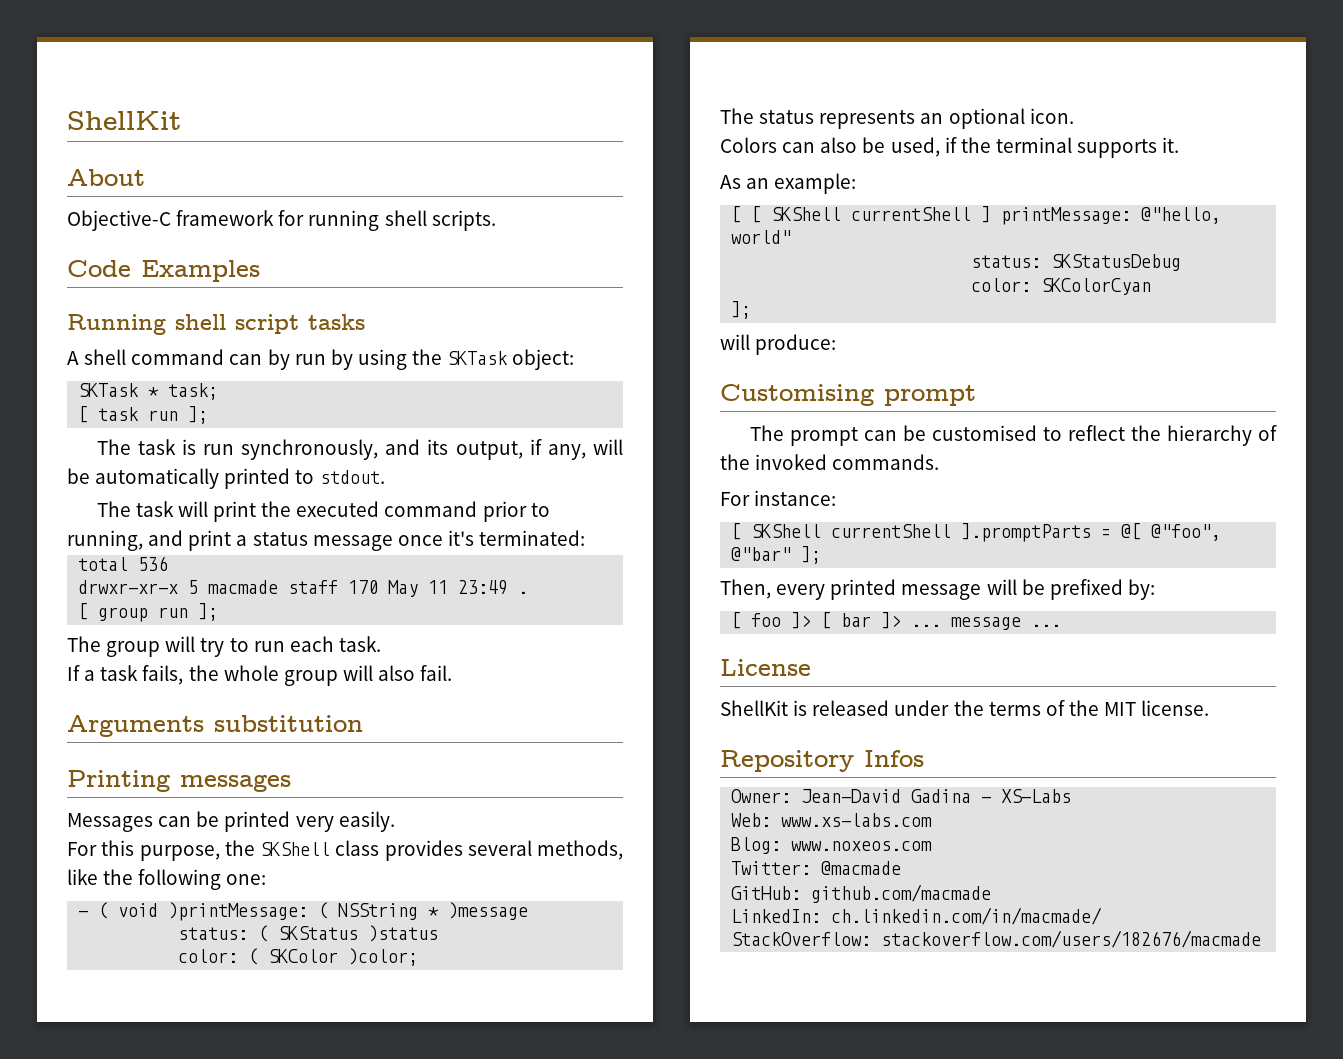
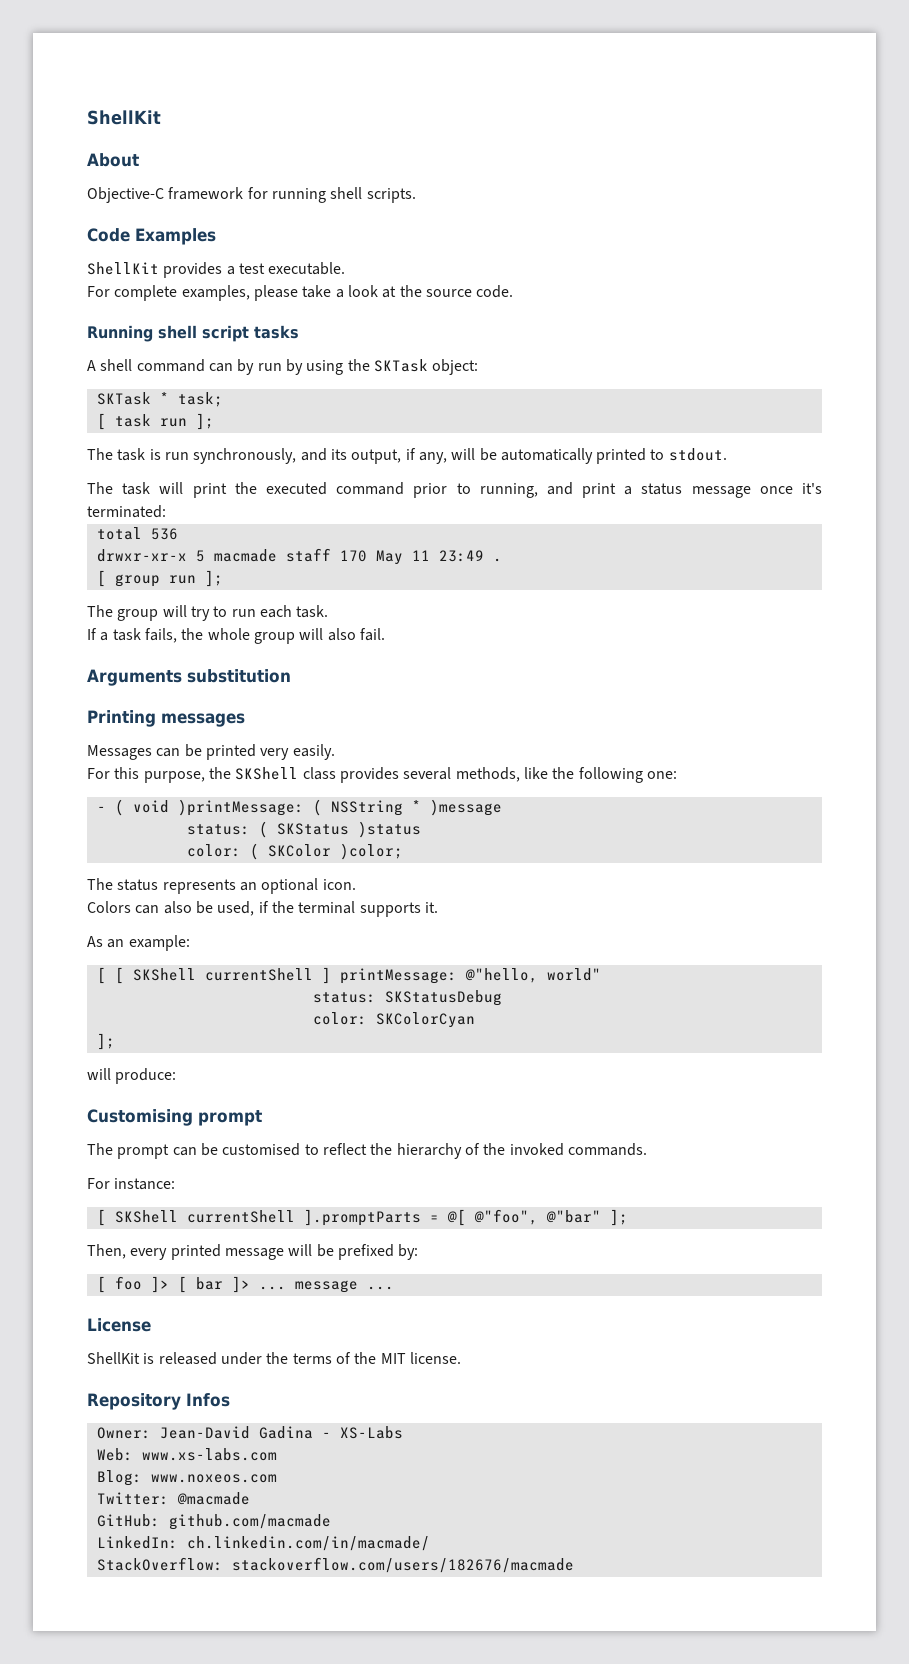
(260, 271) none -> [87,262,346,278] [87,285,514,301] // ShellKit provides a test executable. // For complete examples, please take a look at the source code.

